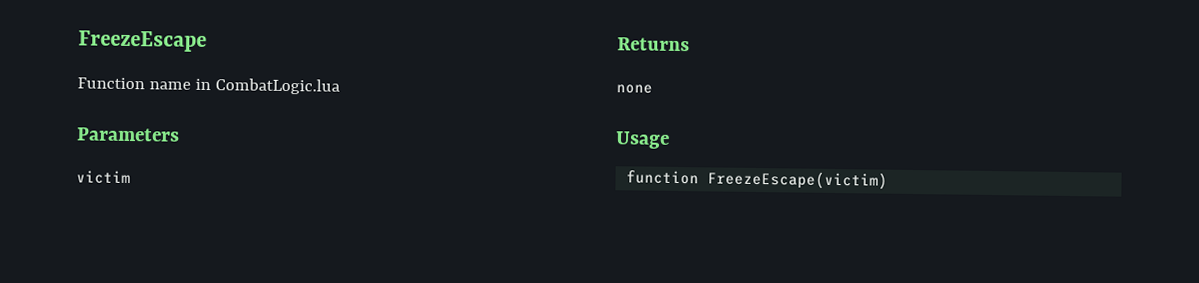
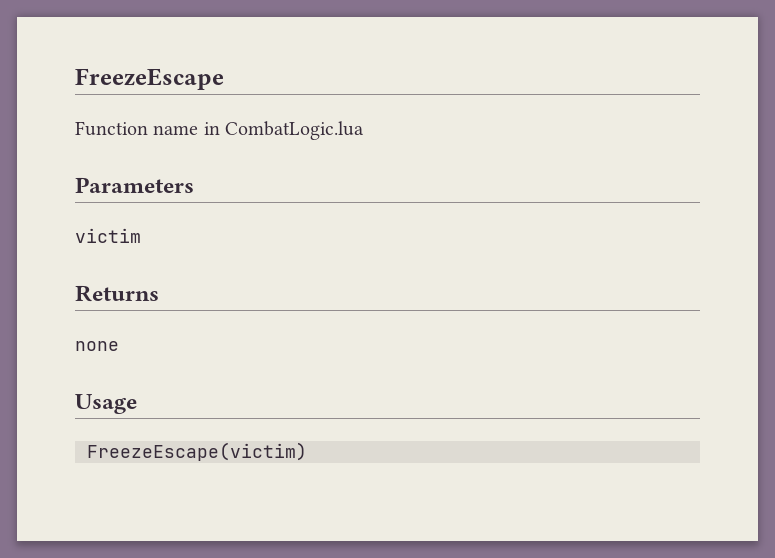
[626,169,700,185] function -> (137, 404) none

